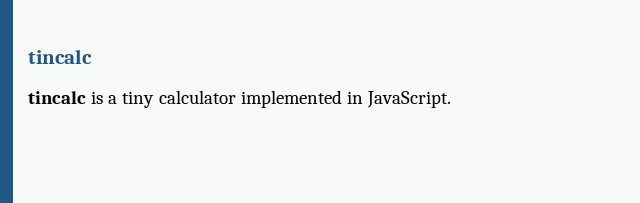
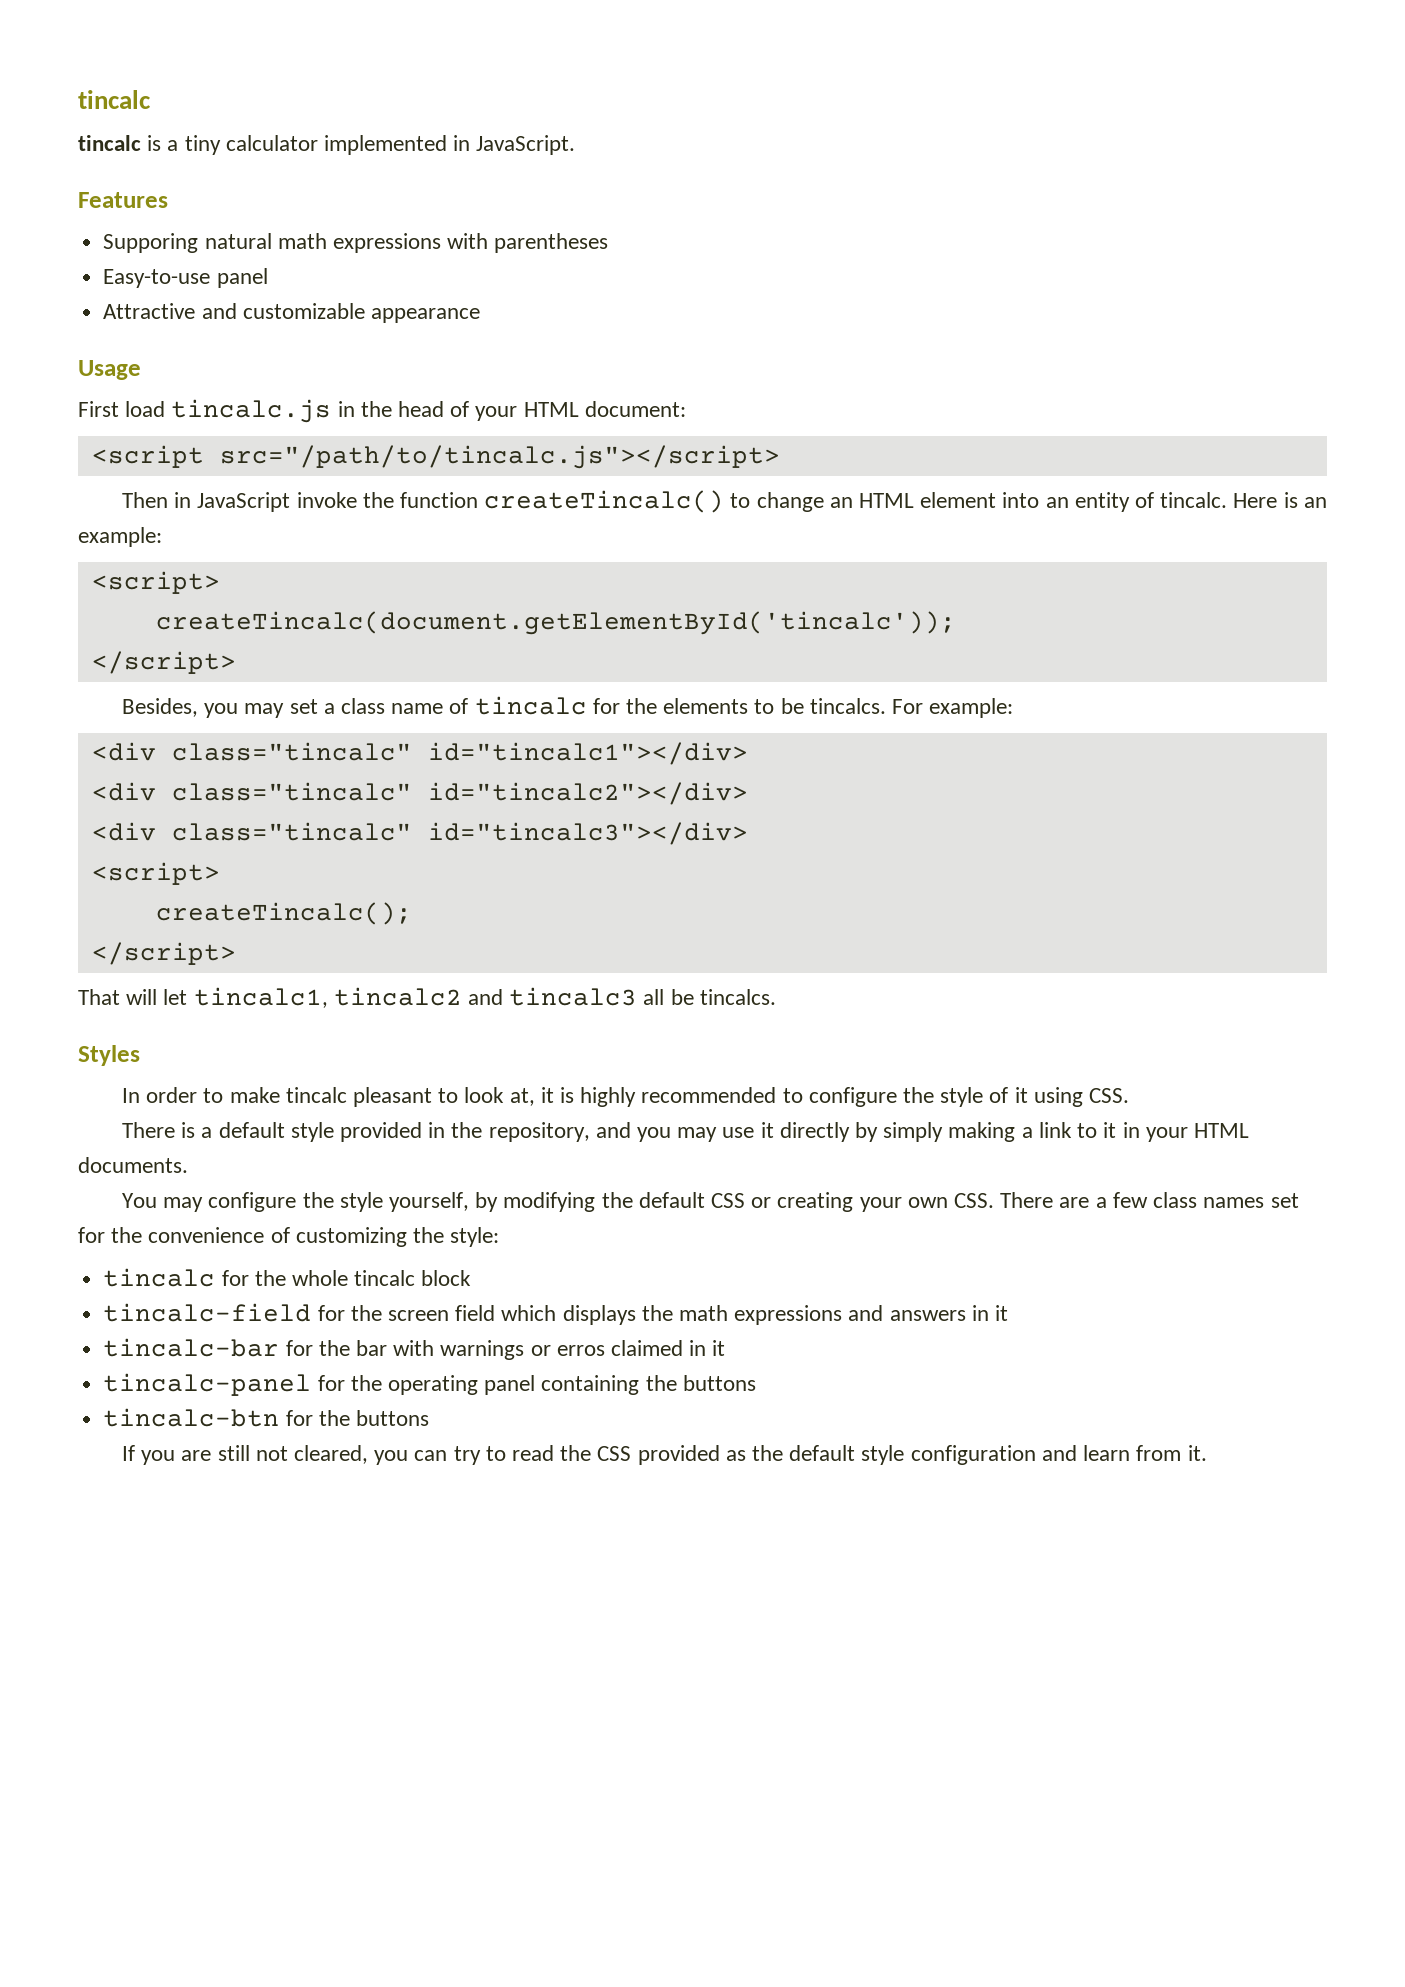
(451, 99) none -> [78,192,168,208] [103,233,609,253] [103,268,268,288] [103,303,480,323] [78,360,141,380] [78,399,686,423] [91,445,780,469] [121,490,1327,513] [78,527,162,547] [91,571,220,594] [155,611,956,635] [91,651,236,674] [121,696,1014,718] [91,742,748,765] [91,782,748,805] [91,822,748,845] [91,862,220,885] [155,902,412,925] [91,942,236,965] [78,987,776,1008] [78,1045,140,1066] [121,1087,1130,1107] [121,1122,1249,1142] [78,1157,188,1173] [121,1192,1299,1212] [78,1227,500,1247] [103,1268,472,1287] [103,1303,1009,1325] [103,1338,726,1360] [103,1373,756,1396] [103,1408,429,1427] [121,1445,1207,1465] // Features // Supporing natural math expressions with parentheses // Easy-to-use panel // Attractive and customizable appearance // Usage // First load tincalc.js in the head of your HTML document: // <script src="/path/to/tincalc.js"></script> // Then in JavaScript invoke the function createTincalc() to change an HTML element into an entity of tincalc. Here is an example: // <script> // createTincalc(document.getElementById('tincalc')); // </script> // Besides, you may set a class name of tincalc for the elements to be tincalcs. For example: // <div class="tincalc" id="tincalc1"></div> // <div class="tincalc" id="tincalc2"></div> // <div class="tincalc" id="tincalc3"></div> // <script> // createTincalc(); // </script> // That will let tincalc1, tincalc2 and tincalc3 all be tincalcs. // Styles // In order to make tincalc pleasant to look at, it is highly recommended to configure the style of it using CSS. // There is a default style provided in the repository, and you may use it directly by simply making a link to it in your HTML documents. // You may configure the style yourself, by modifying the default CSS or creating your own CSS. There are a few class names set for the convenience of customizing the style: // tincalc for the whole tincalc block // tincalc-field for the screen field which displays the math expressions and answers in it // tincalc-bar for the bar with warnings or erros claimed in it // tincalc-panel for the operating panel containing the buttons // tincalc-btn for the buttons // If you are still not cleared, you can try to read the CSS provided as the default style configuration and learn from it.

